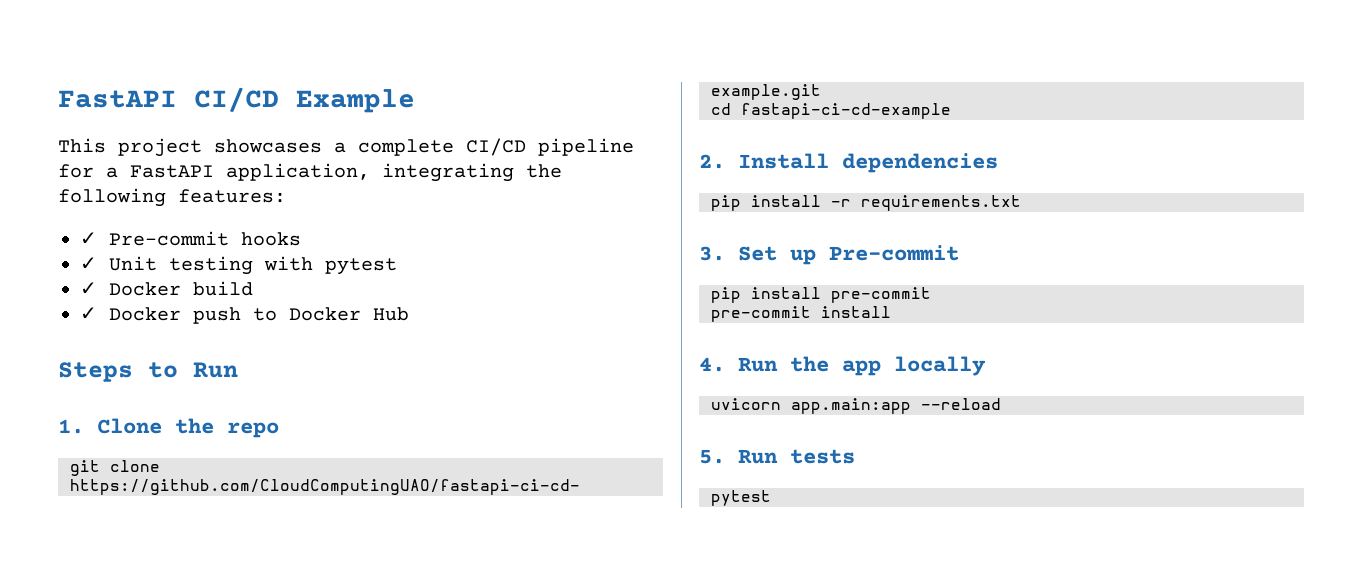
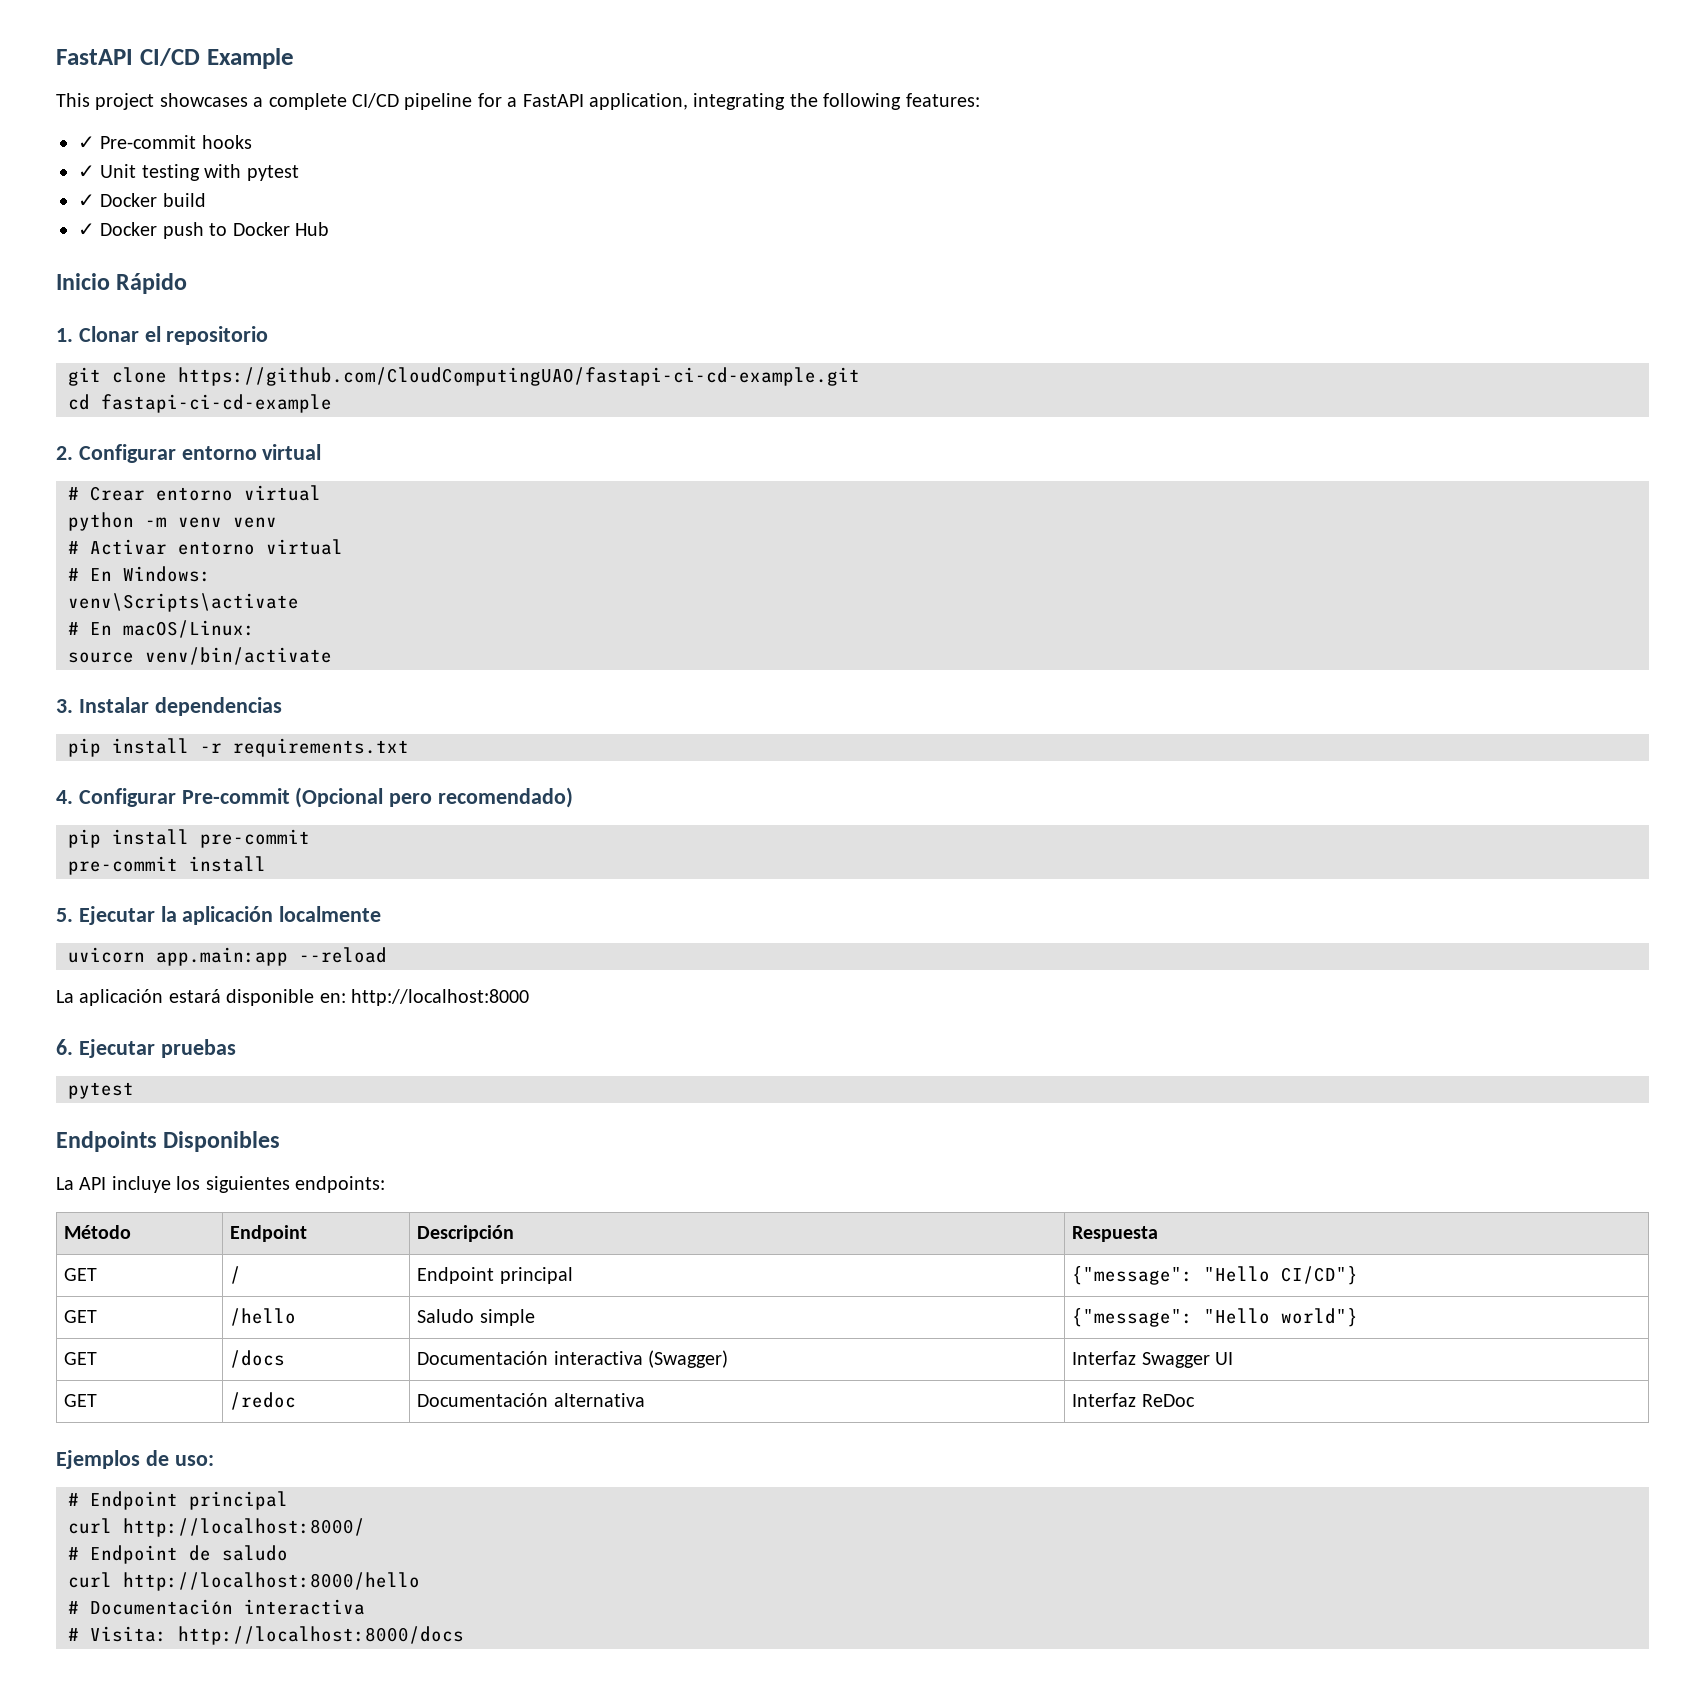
[58,362,238,382] [58,418,279,438] Steps to Run // 1. Clone the repo -> [56,273,188,294] [56,326,269,345] Inicio Rápido // 1. Clonar el repositorio
[738,153,998,173] [711,195,1021,211] [699,245,959,265] Install dependencies // pip install -r requirements.txt // 3. Set up Pre-commit -> [78,444,322,463] [68,485,321,501] [68,512,277,531] [68,539,343,555] [68,566,211,582] [68,593,299,612] [68,620,255,638] [68,647,332,665] [56,697,282,716] [68,738,409,757] [56,787,574,808] Configurar entorno virtual // # Crear entorno virtual // python -m venv venv // # Activar entorno virtual // # En Windows: // venv\Scripts\activate // # En macOS/Linux: // source venv/bin/activate // 3. Instalar dependencias // pip install -r requirements.txt // 4. Configurar Pre-commit (Opcional pero recomendado)
[699,356,986,376] [711,398,1001,414] [699,449,855,464] [711,490,771,506] 4. Run the app locally // uvicorn app.main:app --reload // 5. Run tests // pytest -> [56,906,382,925] [68,947,387,966] [56,989,529,1006] [56,1039,236,1058] [68,1082,134,1099] [56,1131,281,1152] [56,1176,385,1193] [64,1225,132,1239] [230,1225,308,1242] [417,1225,515,1242] [1072,1226,1159,1242] [64,1268,98,1281] [230,1266,242,1284] [417,1267,573,1284] [1072,1266,1359,1285] [64,1310,98,1323] [230,1308,297,1326] [417,1309,535,1326] [1072,1308,1359,1327] [64,1352,98,1365] [230,1350,286,1368] [417,1350,729,1368] [1072,1351,1234,1368] [64,1394,98,1407] [230,1392,297,1410] [417,1393,645,1407] [1072,1393,1195,1407] [56,1450,214,1469] [68,1491,288,1510] [68,1518,365,1537] [68,1545,288,1564] [68,1572,420,1591] [68,1599,365,1615] [68,1626,464,1645] 5. Ejecutar la aplicación localmente // uvicorn app.main:app --reload // La aplicación estará disponible en: http://localhost:8000 // 6. Ejecutar pruebas // pytest // Endpoints Disponibles // La API incluye los siguientes endpoints: // Método | Endpoint | Descripción | Respuesta // GET | / | Endpoint principal | {"message": "Hello CI/CD"} // GET | /hello | Saludo simple | {"message": "Hello world"} // GET | /docs | Documentación interactiva (Swagger) | Interfaz Swagger UI // GET | /redoc | Documentación alternativa | Interfaz ReDoc // Ejemplos de uso: // # Endpoint principal // curl http://localhost:8000/ // # Endpoint de saludo // curl http://localhost:8000/hello // # Documentación interactiva // # Visita: http://localhost:8000/docs

